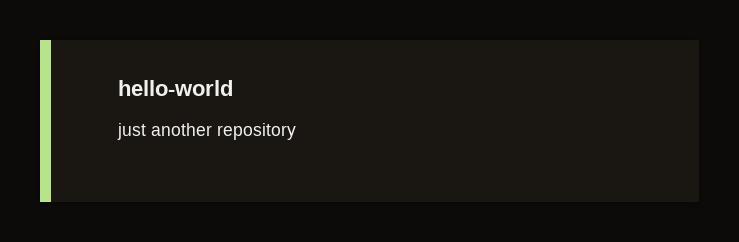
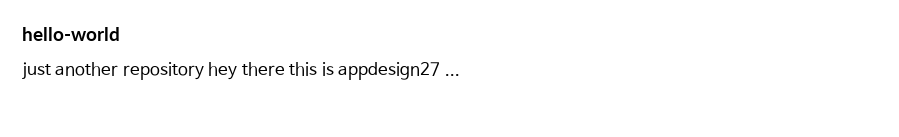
(296, 131) none -> [208,62,460,80] hey there this is appdesign27 ...

